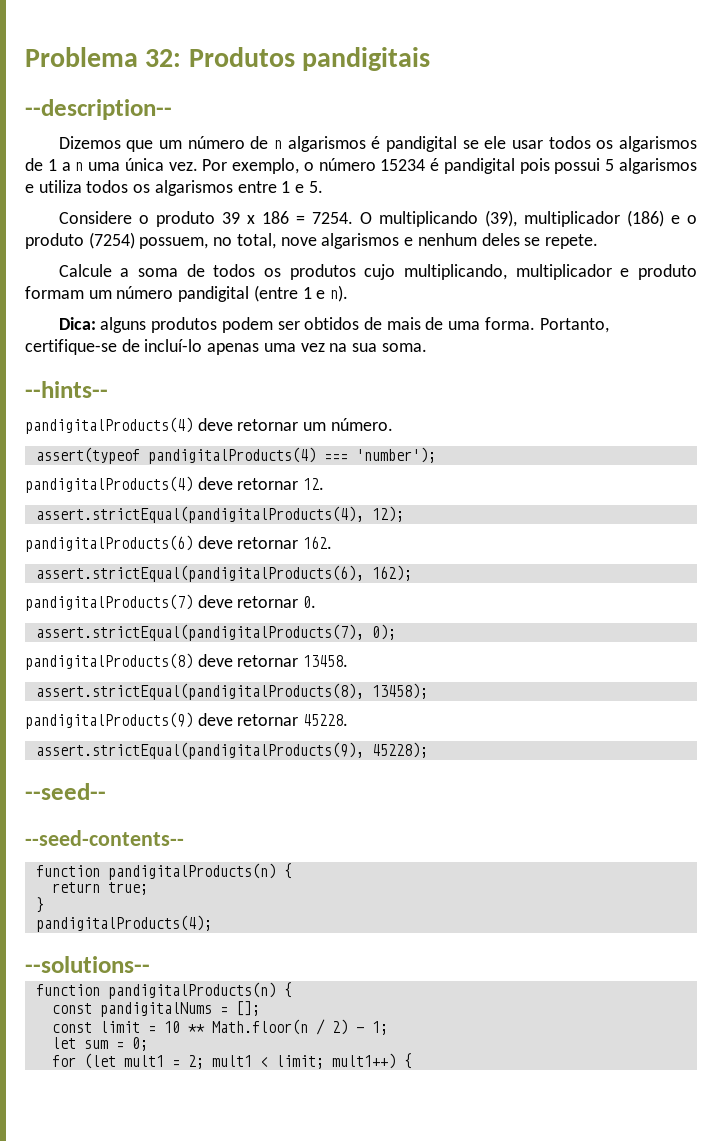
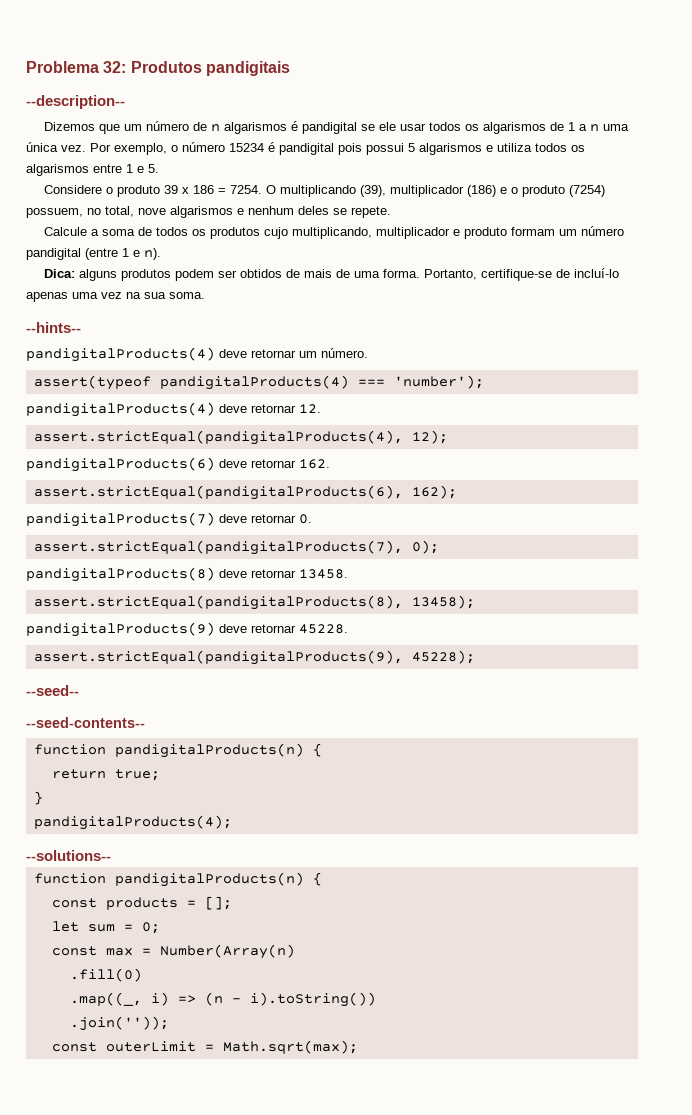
[99,1002,212,1017] pandigitalNums -> [105,897,178,910] products
[51,1019,388,1035] [51,1037,148,1051] [51,1053,412,1069] const limit = 10 ** Math.floor(n / 2) - 1; // let sum = 0; // for (let mult1 = 2; mult1 < limit; mult1++) { -> [51,921,160,934] [51,944,295,959] [69,968,142,982] [69,992,376,1007] [69,1016,169,1031] [51,1040,358,1054] let sum = 0; // const max = Number(Array(n) // .fill(0) // .map((_, i) => (n - i).toString()) // .join('')); // const outerLimit = Math.sqrt(max);

